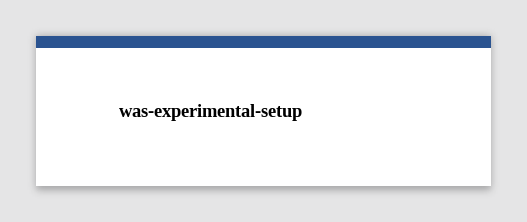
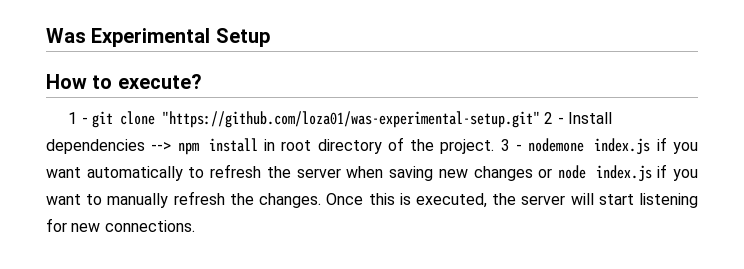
[119,104,302,121] was-experimental-setup -> [46,28,270,47] [46,74,202,89] [68,111,612,128] [46,137,698,155] [46,164,698,182] [46,191,698,208] [46,218,195,232] Was Experimental Setup // How to execute? // 1 - git clone "https://github.com/loza01/was-experimental-setup.git" 2 - Install dependencies --> npm install in root directory of the project. 3 - nodemone index.js if you want automatically to refresh the server when saving new changes or node index.js if you want to manually refresh the changes. Once this is executed, the server will start listening for new connections.

